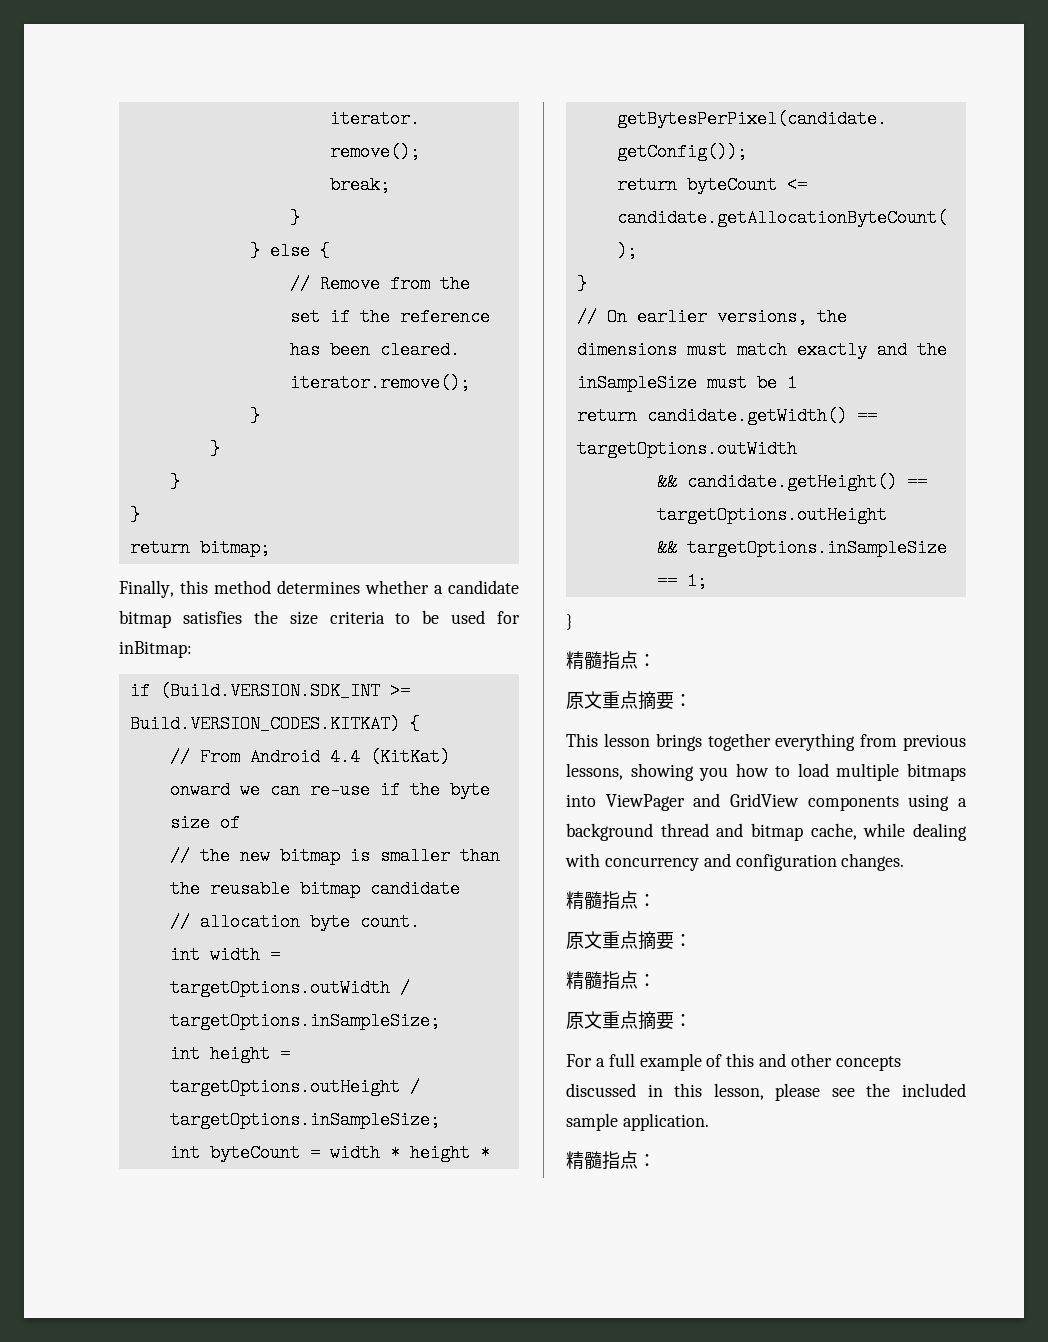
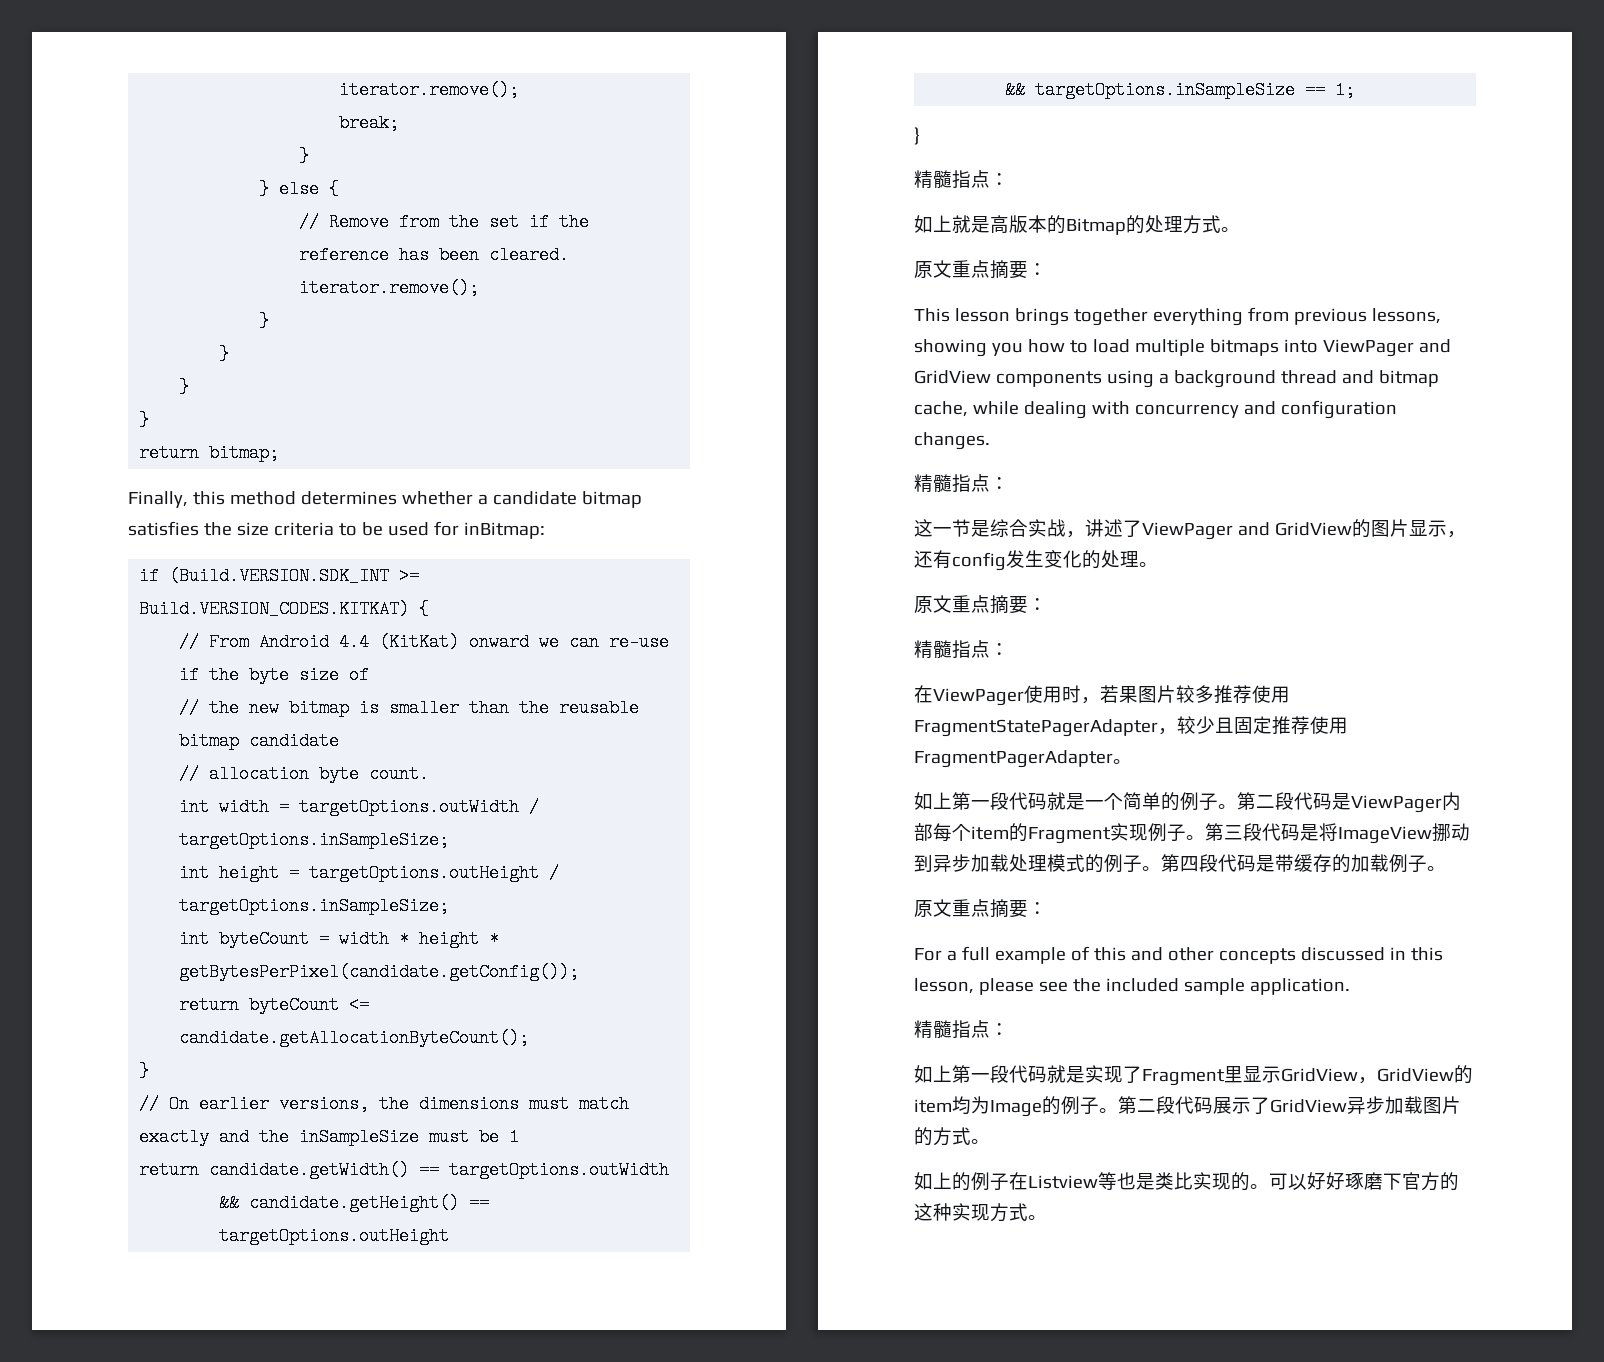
(656, 660) none -> [914,215,1240,235] // 如上就是高版本的Bitmap的处理方式。
(656, 900) none -> [914,519,1466,540] [914,550,1158,571] // 这一节是综合实战，讲述了ViewPager and GridView的图片显示，还有config发生变化的处理。
(656, 980) none -> [914,685,1290,706] [914,716,1348,737] [914,750,1132,768] [914,792,1461,813] [914,823,1470,844] [914,854,1446,873] // 在ViewPager使用时，若果图片较多推荐使用FragmentStatePagerAdapter，较少且固定推荐使用FragmentPagerAdapter。 // 如上第一段代码就是一个简单的例子。第二段代码是ViewPager内部每个item的Fragment实现例子。第三段代码是将ImageView挪动到异步加载处理模式的例子。第四段代码是带缓存的加载例子。
(656, 1160) none -> [914,1065,1473,1086] [914,1096,1461,1117] [914,1127,990,1146] [914,1172,1459,1191] [914,1203,1047,1222] // 如上第一段代码就是实现了Fragment里显示GridView，GridView的item均为Image的例子。第二段代码展示了GridView异步加载图片的方式。 // 如上的例子在Listview等也是类比实现的。可以好好琢磨下官方的这种实现方式。

